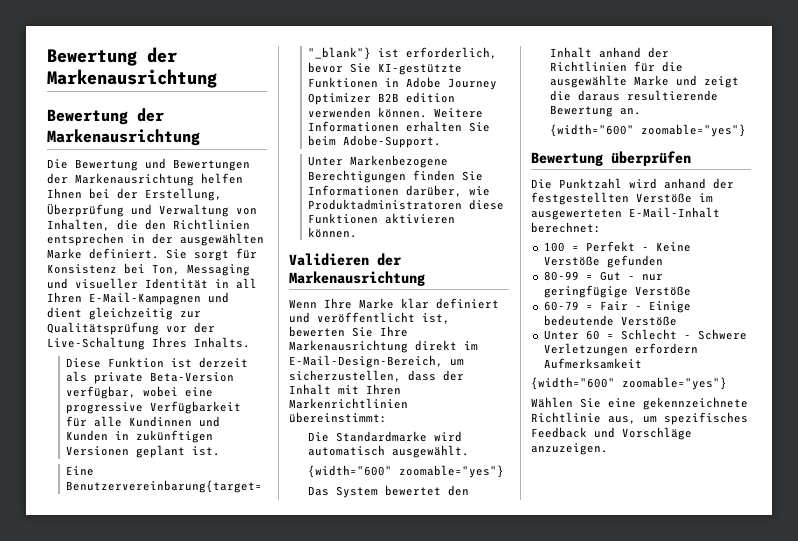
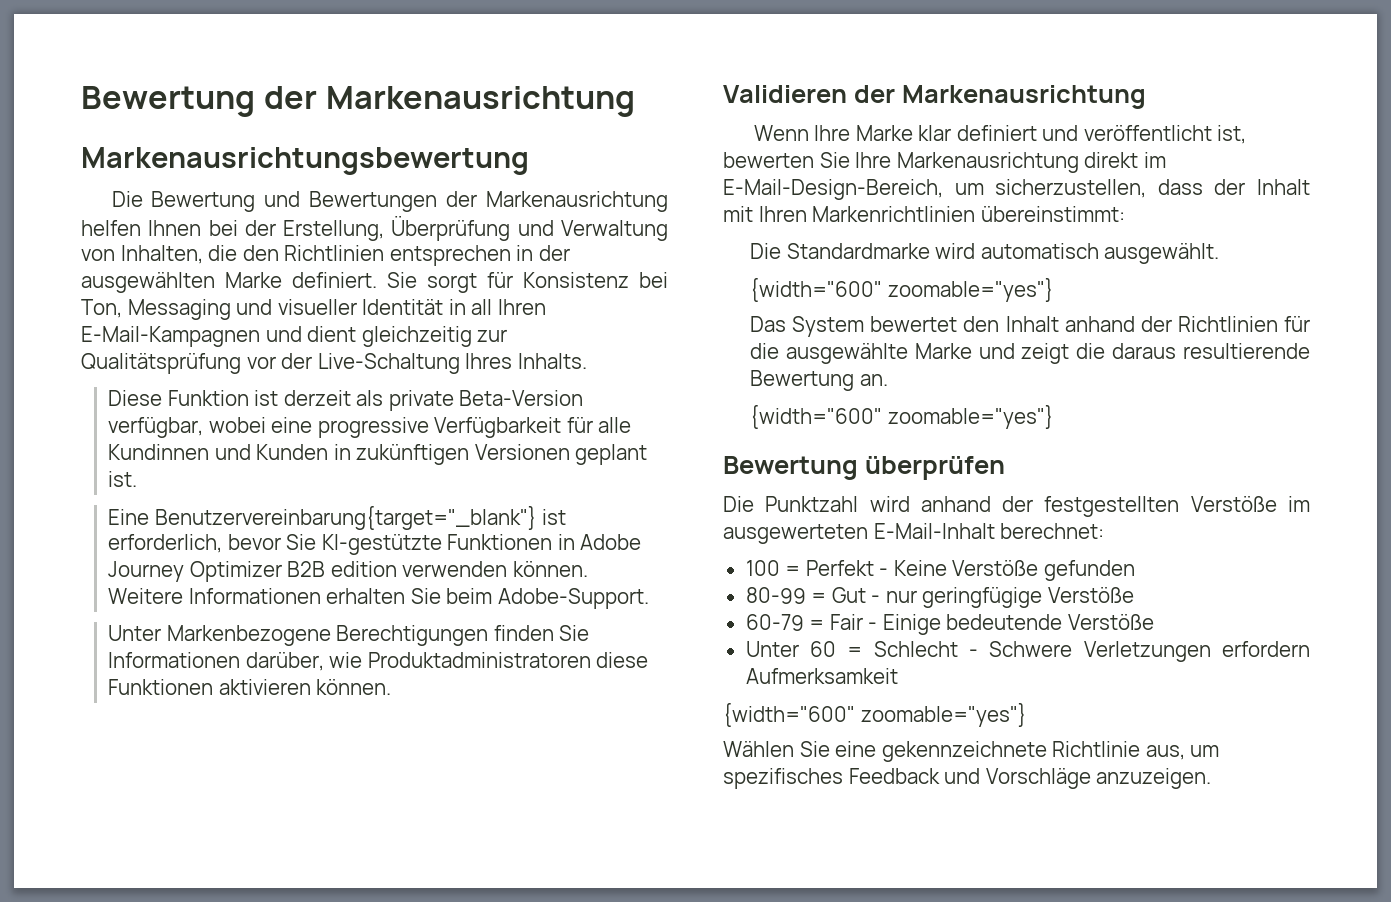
[47,47,177,66] [47,69,217,88] [47,108,164,125] [47,129,200,146] Bewertung der Markenausrichtung // Bewertung der Markenausrichtung -> [81,86,635,117] [81,147,529,175] Bewertung der Markenausrichtung // Markenausrichtungsbewertung

